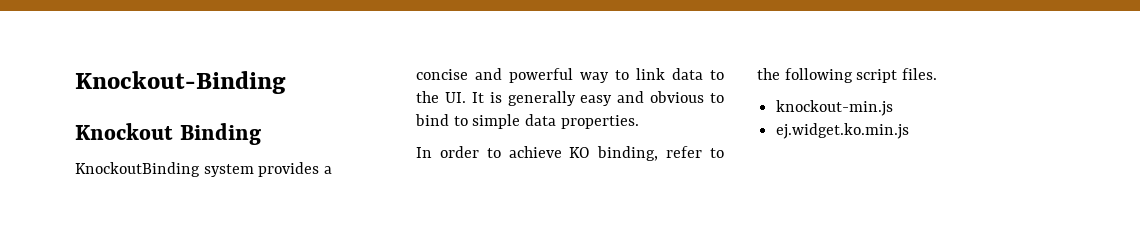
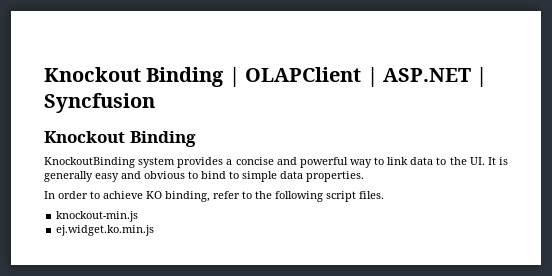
[75,71,286,94] Knockout-Binding -> [44,67,488,87] [44,93,155,113] Knockout Binding | OLAPClient | ASP.NET | Syncfusion

